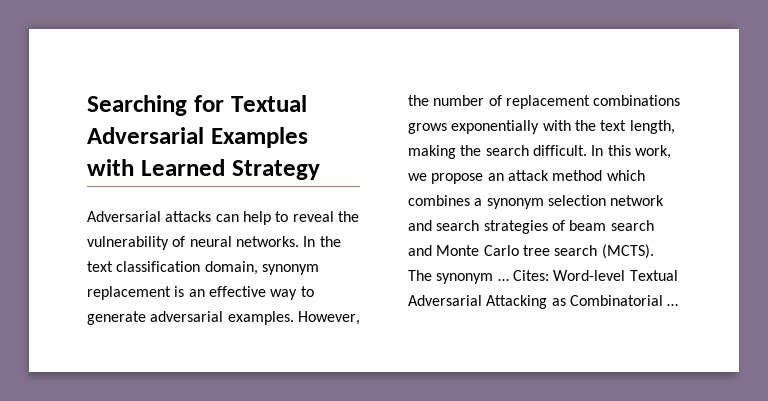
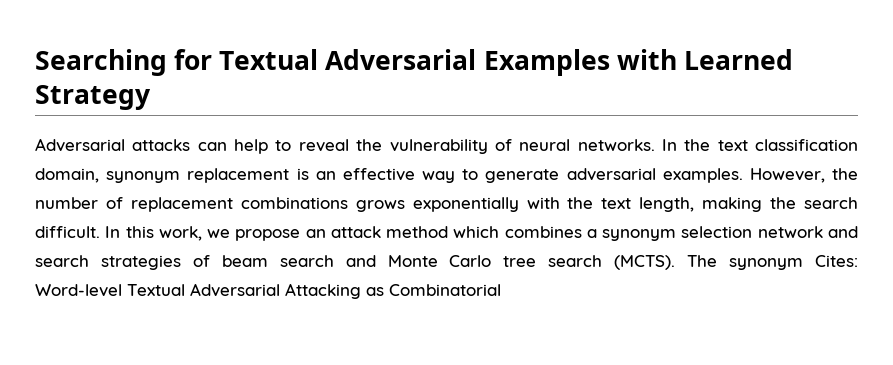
[497,279,509,281] … -> (804, 264) none
[667,304,679,306] … -> (501, 290) none

